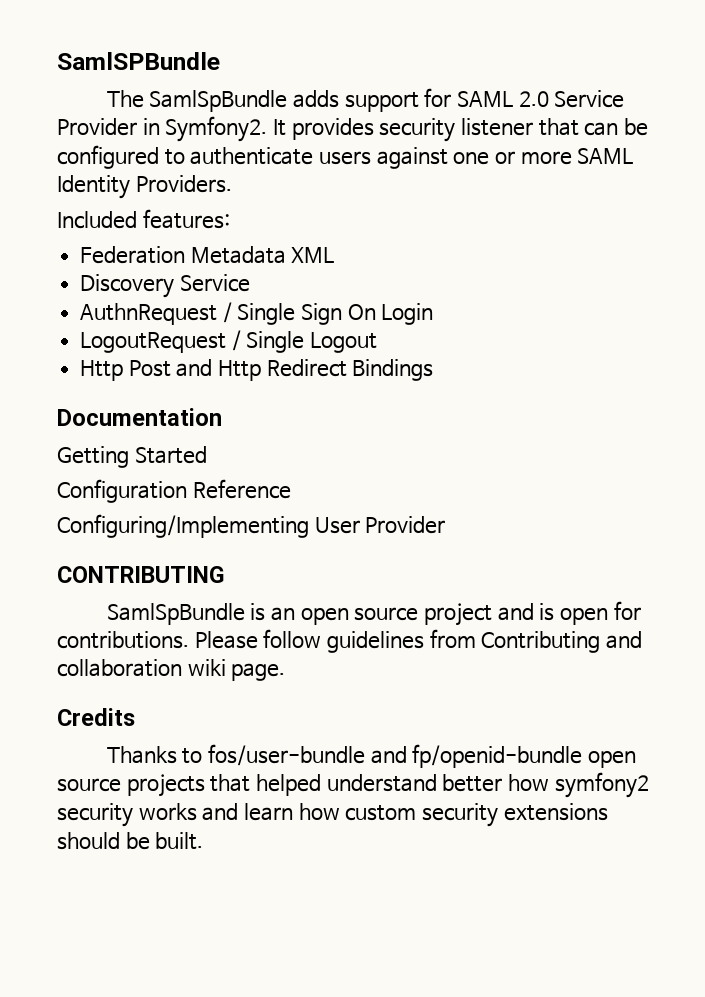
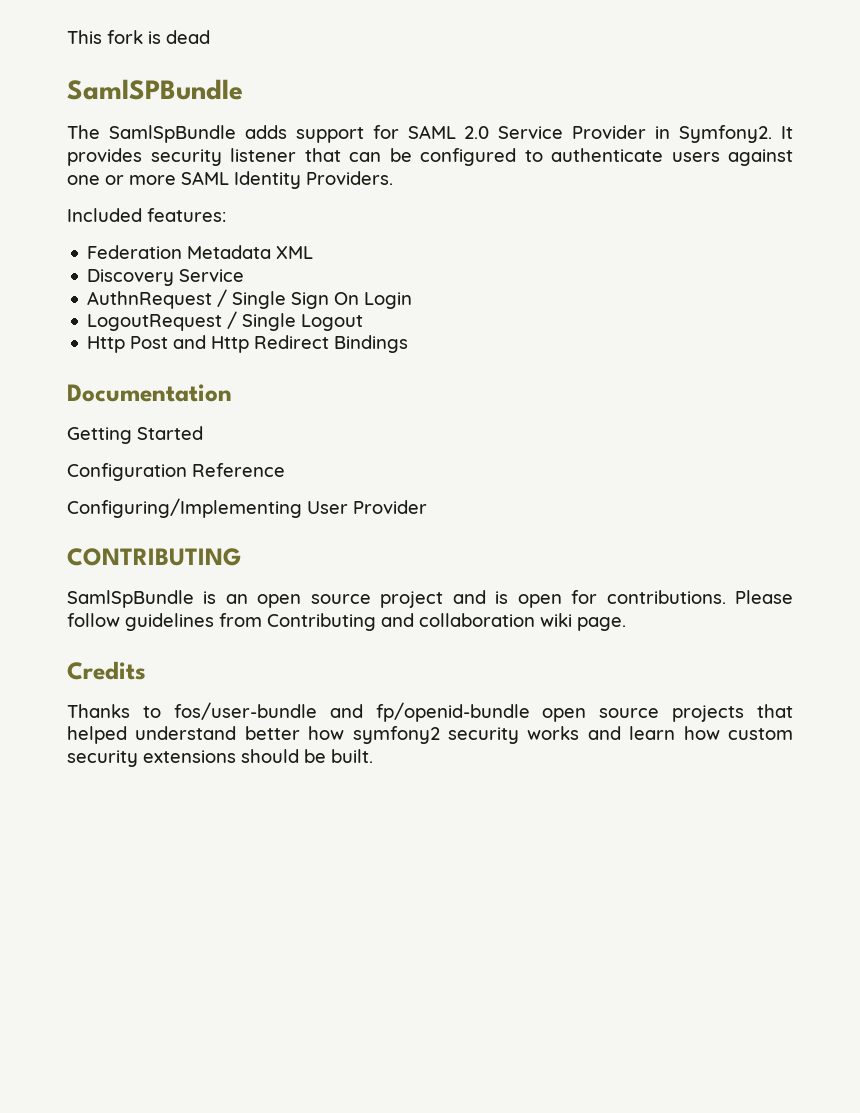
(57, 61) none -> [67,30,210,44] This fork is dead //

